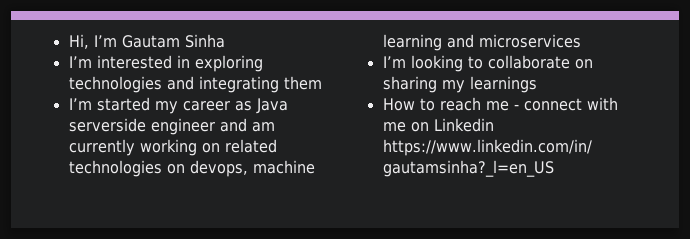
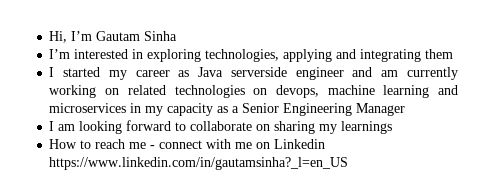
[68,76,162,93] technologies -> [205,49,333,62] technologies, applying
[68,98,92,110] I’m -> [49,67,55,77] I
[382,55,463,72] // I’m looking -> [130,103,406,116] [49,120,172,134] in my capacity as a Senior Engineering Manager // I am looking forward

